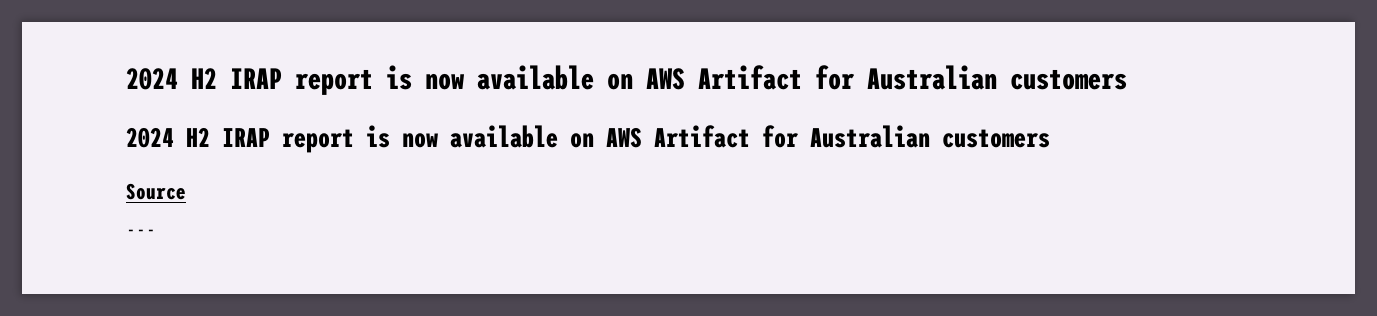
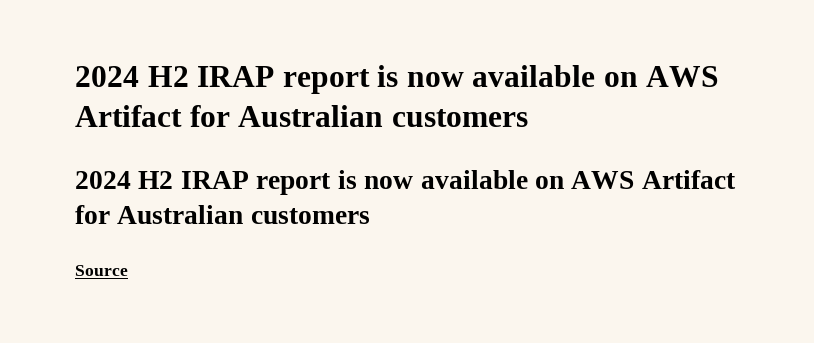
[126,229,156,237] // --- -> (128, 270) none

